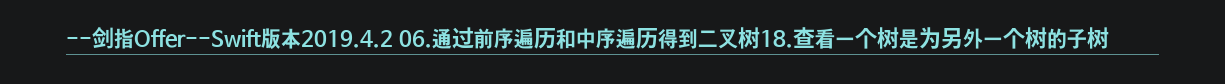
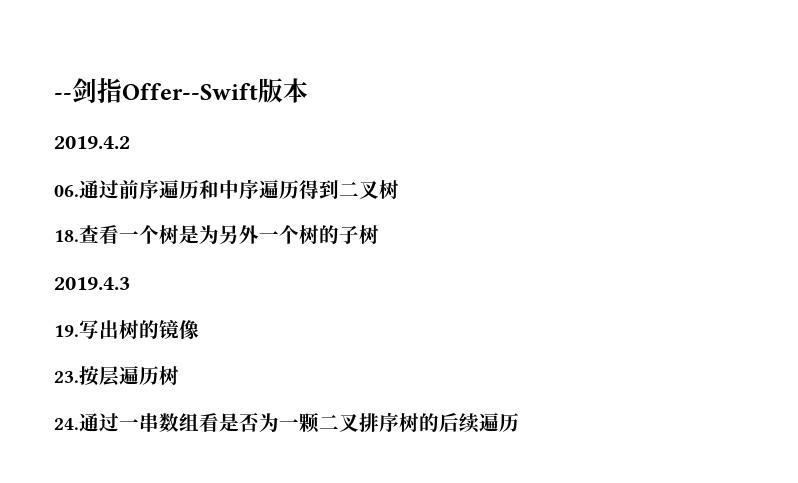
(301, 38) none -> (308, 90) //
(393, 39) none -> (130, 142) //
(760, 38) none -> (399, 189) //
(1109, 38) none -> [54,277,130,290] [54,320,199,340] [54,366,179,386] [54,412,519,433] // 2019.4.3 // 19.写出树的镜像 // 23.按层遍历树 // 24.通过一串数组看是否为一颗二叉排序树的后续遍历

